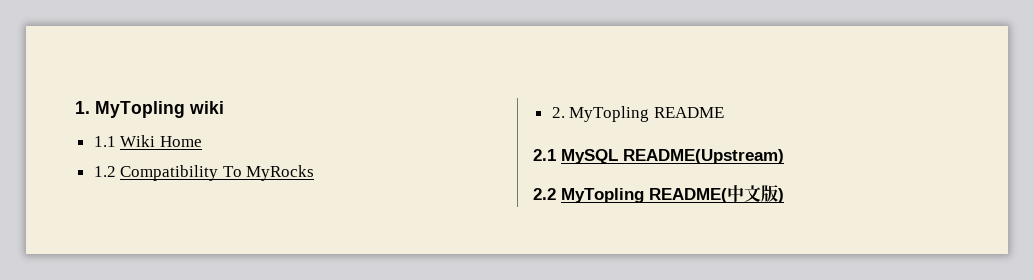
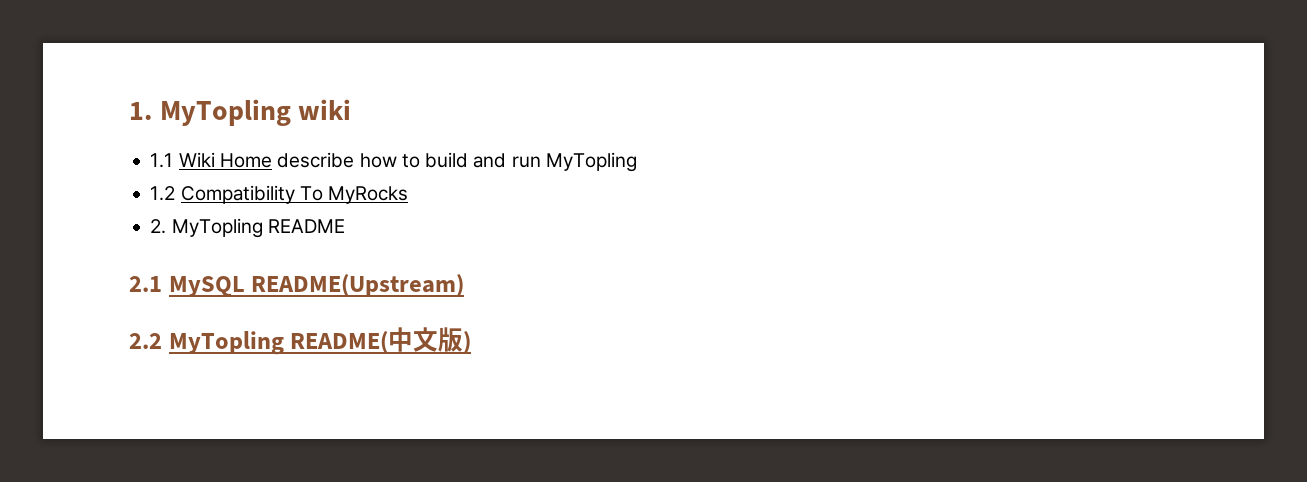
(202, 141) none -> [277,152,637,172] describe how to build and run MyTopling

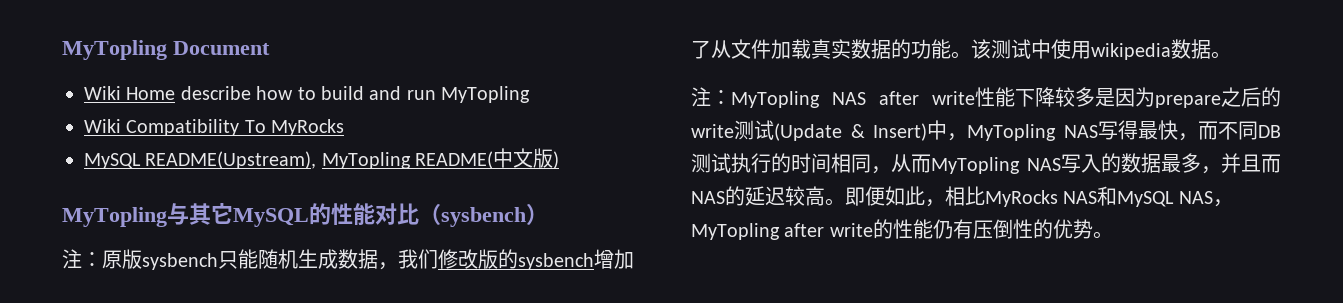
[129,99,352,126] [150,153,174,168] 1. MyTopling wiki // 1.1 -> [62,40,270,60] MyTopling Document //
[150,186,176,201] 1.2 -> [84,119,121,133] Wiki
[150,218,345,238] [129,274,465,297] [129,333,162,349] 2. MyTopling README // 2.1 MySQL README(Upstream) // 2.2 -> [84,151,317,169] MySQL README(Upstream),
(472, 342) none -> [62,203,548,227] [62,249,634,270] [691,39,1231,60] [691,87,1281,108] [691,120,1281,141] [691,153,1281,174] [691,186,1233,207] [691,219,1113,240] // MyTopling与其它MySQL的性能对比（sysbench） // 注：原版sysbench只能随机生成数据，我们修改版的sysbench增加了从文件加载真实数据的功能。该测试中使用wikipedia数据。 // 注：MyTopling NAS after write性能下降较多是因为prepare之后的write测试(Update & Insert)中，MyTopling NAS写得最快，而不同DB测试执行的时间相同，从而MyTopling NAS写入的数据最多，并且而NAS的延迟较高。即便如此，相比MyRocks NAS和MySQL NAS，MyTopling after write的性能仍有压倒性的优势。

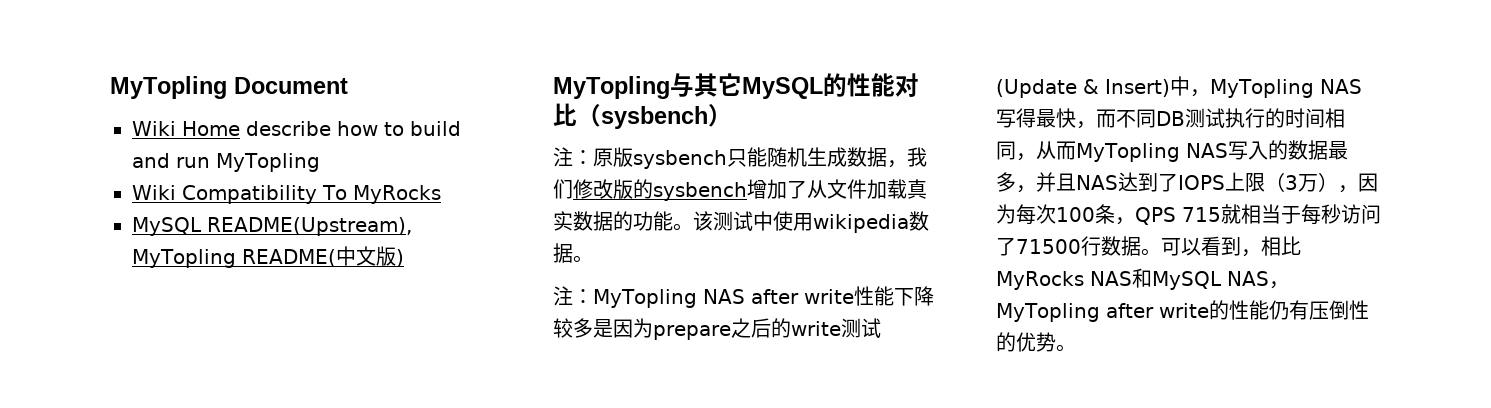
[1261,154,1281,173] [691,186,925,206] 而NAS的延迟较高。即便如此 -> [1076,172,1378,193] [996,204,1381,225] [996,236,1241,256] NAS达到了IOPS上限（3万），因为每次100条，QPS 715就相当于每秒访问了71500行数据。可以看到

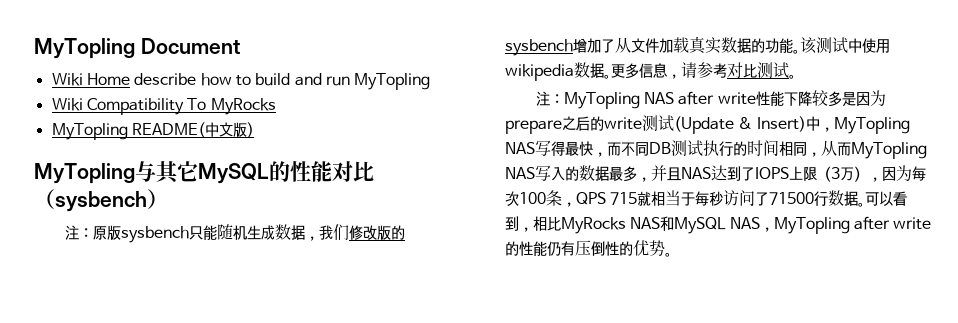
[132,217,412,236] MySQL README(Upstream), -> (276, 106) none
(593, 259) none -> [611,62,796,79] 更多信息，请参考对比测试。

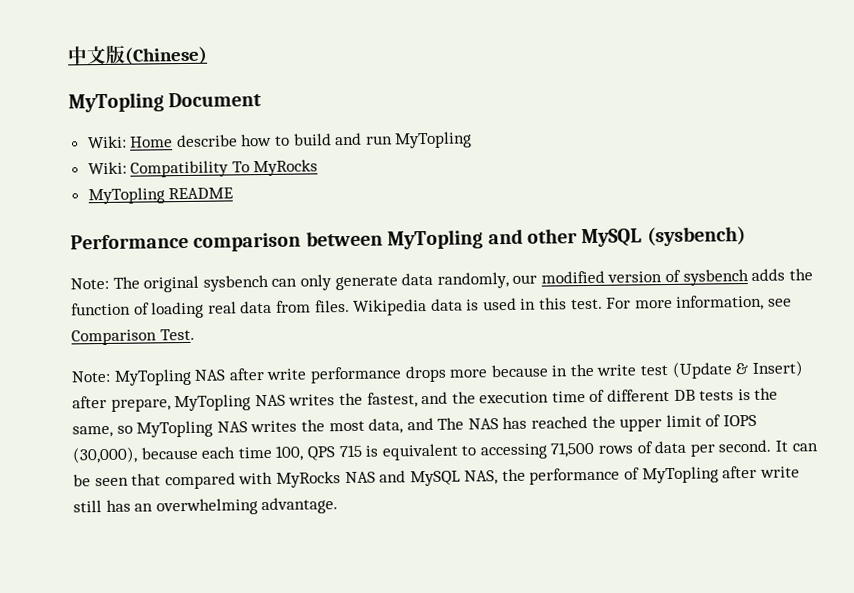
(34, 48) none -> [67,44,208,66] 中文版(Chinese) //
[51,73,83,86] Wiki -> [86,135,127,149] Wiki:
[51,98,83,111] Wiki -> [87,161,127,175] Wiki:
[131,122,254,138] [34,161,374,184] [34,189,168,212] [64,224,405,243] [505,36,890,56] [505,62,796,81] [535,90,886,109] [505,115,910,134] [505,140,927,159] [505,165,926,182] [505,190,908,207] [505,216,932,234] [505,240,672,257] README(中文版) // MyTopling与其它MySQL的性能对比（sysbench） // 注：原版sysbench只能随机生成数据，我们修改版的sysbench增加了从文件加载真实数据的功能。该测试中使用wikipedia数据。更多信息，请参考对比测试。 // 注：MyTopling NAS after write性能下降较多是因为prepare之后的write测试(Update & Insert)中，MyTopling NAS写得最快，而不同DB测试执行的时间相同，从而MyTopling NAS写入的数据最多，并且NAS达到了IOPS上限（3万），因为每次100条，QPS 715就相当于每秒访问了71500行数据。可以看到，相比MyRocks NAS和MySQL NAS，MyTopling after write的性能仍有压倒性的优势。 -> [168,187,234,200] [70,226,746,252] [70,268,813,293] [71,294,793,319] [71,328,195,346] [71,360,804,386] [72,387,779,412] [72,414,758,438] [72,439,818,464] [73,465,800,490] [73,497,339,516] README // Performance comparison between MyTopling and other MySQL (sysbench) // Note: The original sysbench can only generate data randomly, our modified version of sysbench adds the function of loading real data from files. Wikipedia data is used in this test. For more information, see Comparison Test. // Note: MyTopling NAS after write performance drops more because in the write test (Update & Insert) after prepare, MyTopling NAS writes the fastest, and the execution time of different DB tests is the same, so MyTopling NAS writes the most data, and The NAS has reached the upper limit of IOPS (30,000), because each time 100, QPS 715 is equivalent to accessing 71,500 rows of data per second. It can be seen that compared with MyRocks NAS and MySQL NAS, the performance of MyTopling after write still has an overwhelming advantage.

